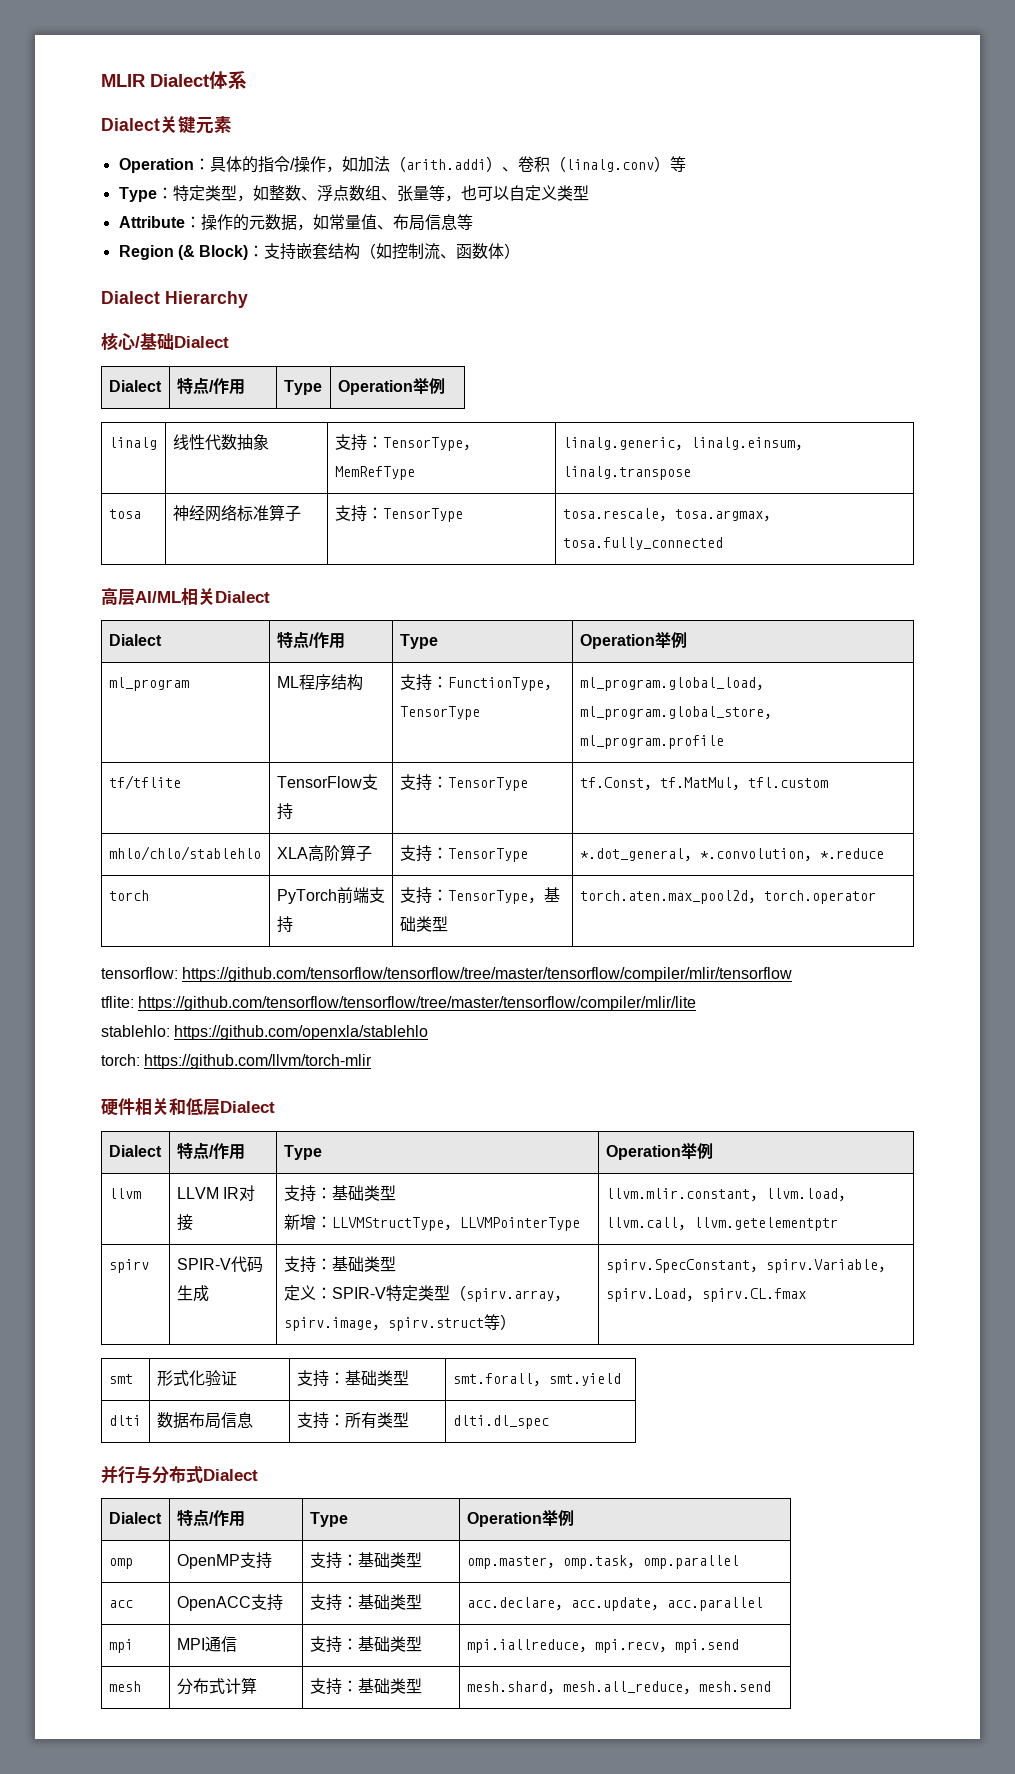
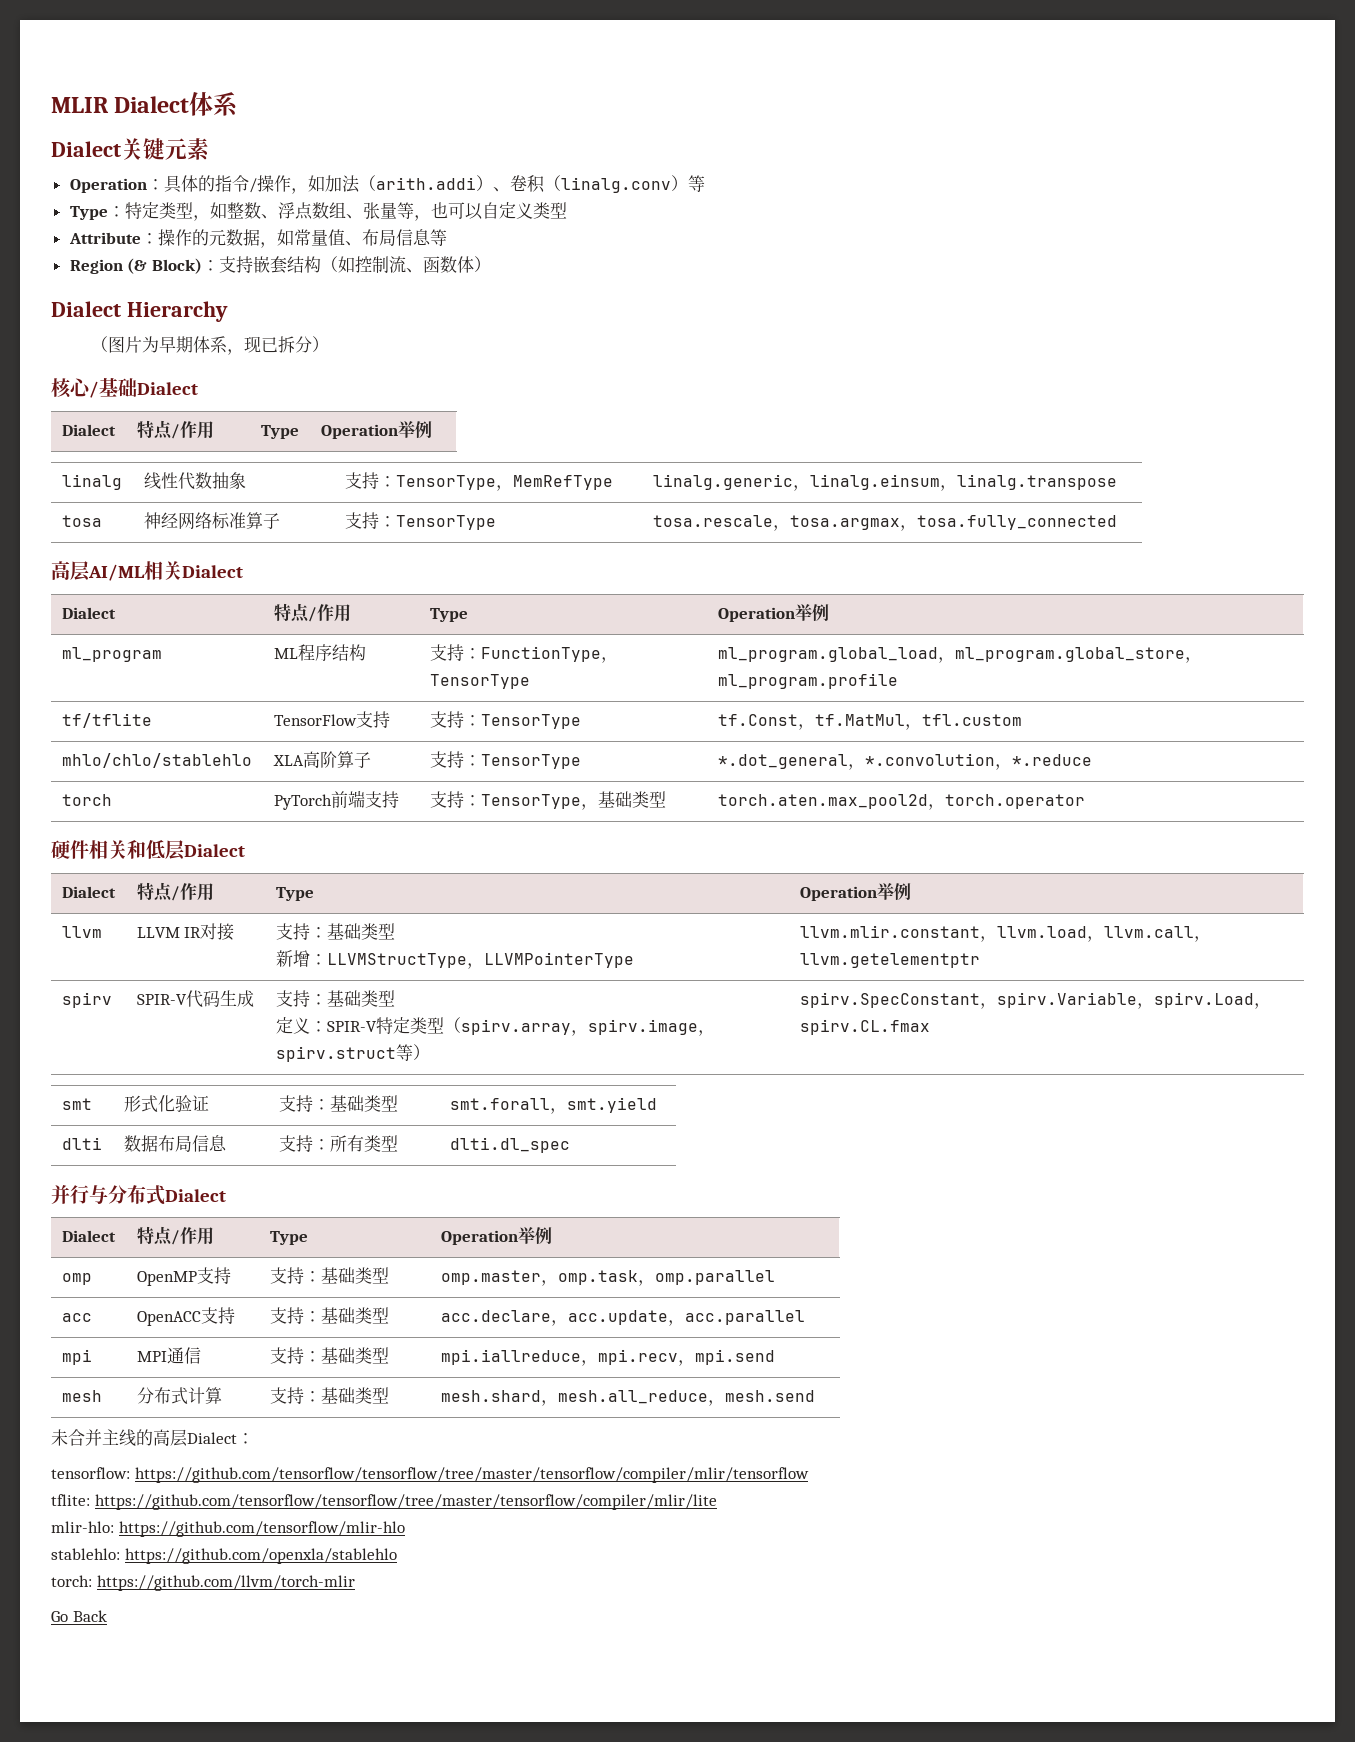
(248, 299) none -> [91,336,330,355] // （图片为早期体系，现已拆分）
[101,967,793,982] [101,996,697,1011] [101,1025,429,1040] [101,1054,373,1069] // tensorflow: https://github.com/tensorflow/tensorflow/tree/master/tensorflow/compiler/mlir/tensorflow // tflite: https://github.com/tensorflow/tensorflow/tree/master/tensorflow/compiler/mlir/lite // stablehlo: https://github.com/openxla/stablehlo // torch: https://github.com/llvm/torch-mlir -> (1085, 801) none
(771, 1686) none -> [51,1429,254,1447] [51,1467,809,1483] [51,1494,717,1510] [51,1521,405,1537] [51,1548,397,1564] [51,1575,355,1591] [51,1610,107,1622] // 未合并主线的高层Dialect： // tensorflow: https://github.com/tensorflow/tensorflow/tree/master/tensorflow/compiler/mlir/tensorflow // tflite: https://github.com/tensorflow/tensorflow/tree/master/tensorflow/compiler/mlir/lite // mlir-hlo: https://github.com/tensorflow/mlir-hlo // stablehlo: https://github.com/openxla/stablehlo // torch: https://github.com/llvm/torch-mlir // Go Back

